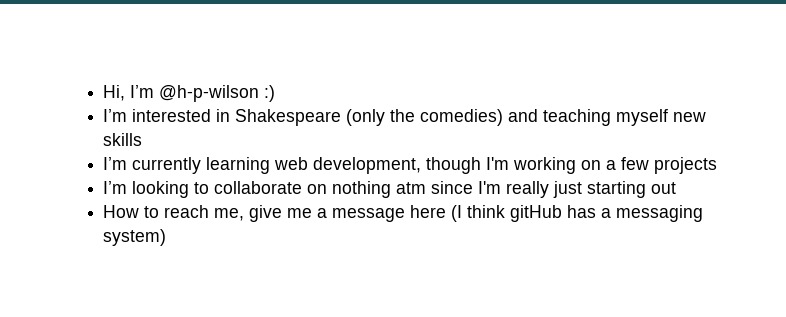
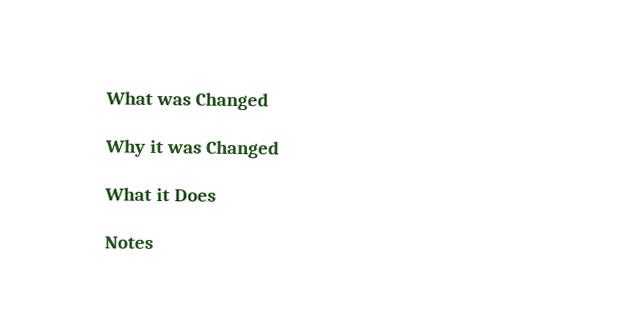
[103,85,276,102] [103,109,707,126] [103,133,143,146] [103,157,718,174] [103,181,677,198] [103,205,704,222] [103,229,167,246] Hi, I’m @h-p-wilson :) // I’m interested in Shakespeare (only the comedies) and teaching myself new skills // I’m currently learning web development, though I'm working on a few projects // I’m looking to collaborate on nothing atm since I'm really just starting out // How to reach me, give me a message here (I think gitHub has a messaging system) -> [105,91,270,111] [104,139,281,159] [104,187,217,202] [104,236,153,249] What was Changed // Why it was Changed // What it Does // Notes

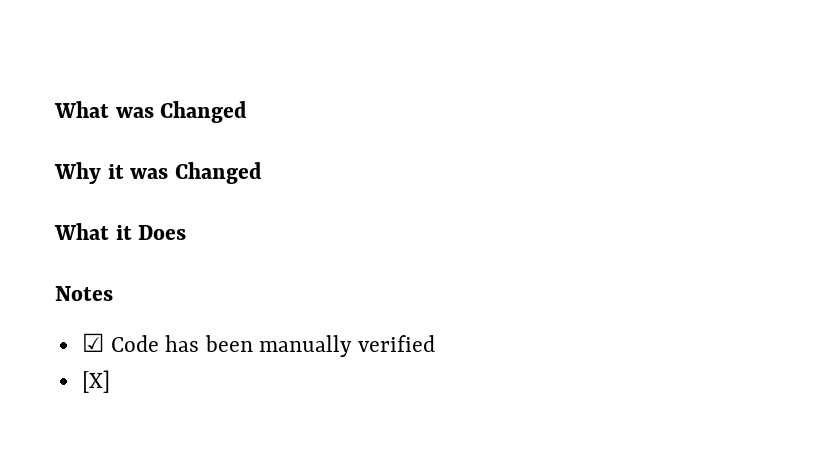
(153, 242) none -> [81,333,436,357] [81,370,110,393] // ☑ Code has been manually verified // [X]

